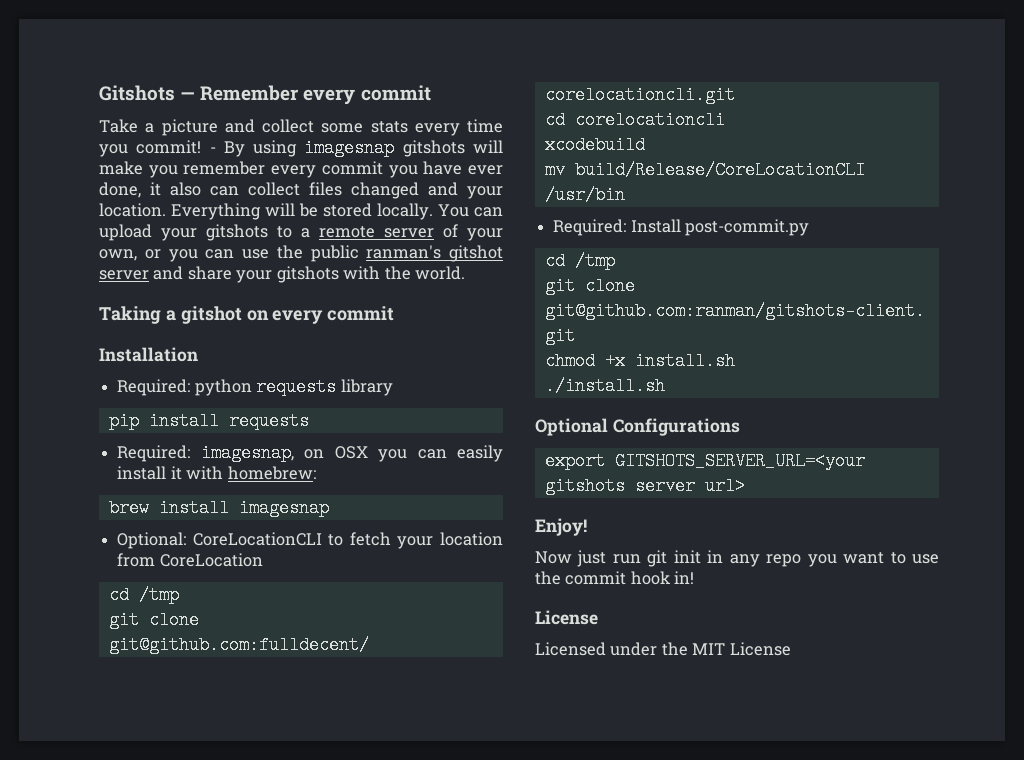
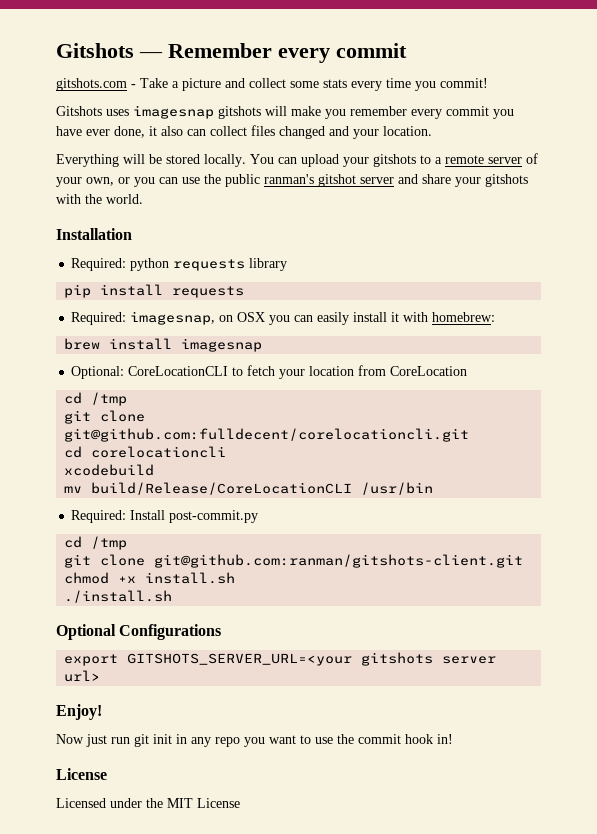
(431, 93) none -> [56,78,136,91] gitshots.com -
[209,140,298,157] - By using -> [56,106,129,116] // Gitshots uses
(166, 210) none -> (432, 131) //
[99,306,395,324] // Taking a gitshot on every commit -> (143, 199) none

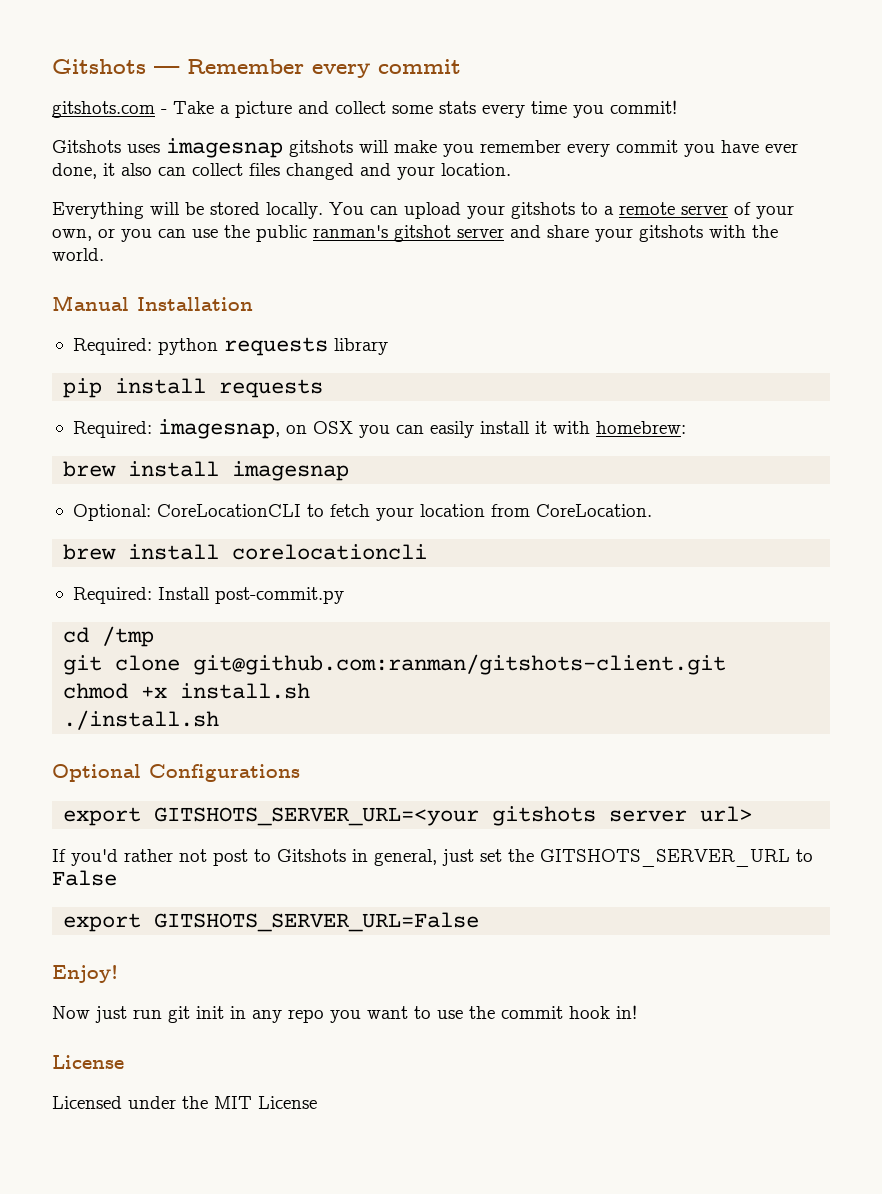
(143, 199) none -> [52,295,129,311] Manual
[390,366,468,376] [64,392,128,406] [64,410,146,424] [64,428,470,442] [64,446,227,458] [64,464,155,476] [64,482,434,495] CoreLocation // cd /tmp // git clone git@github.com:fulldecent/corelocationcli.git // cd corelocationcli // xcodebuild // mv build/Release/CoreLocationCLI /usr/bin -> [535,504,652,517] [63,544,428,560] CoreLocation. // brew install corelocationcli
(101, 676) none -> [52,849,813,867] [52,870,117,886] [63,912,480,932] // If you'd rather not post to Gitshots in general, just set the GITSHOTS_SERVER_URL to False // export GITSHOTS_SERVER_URL=False

